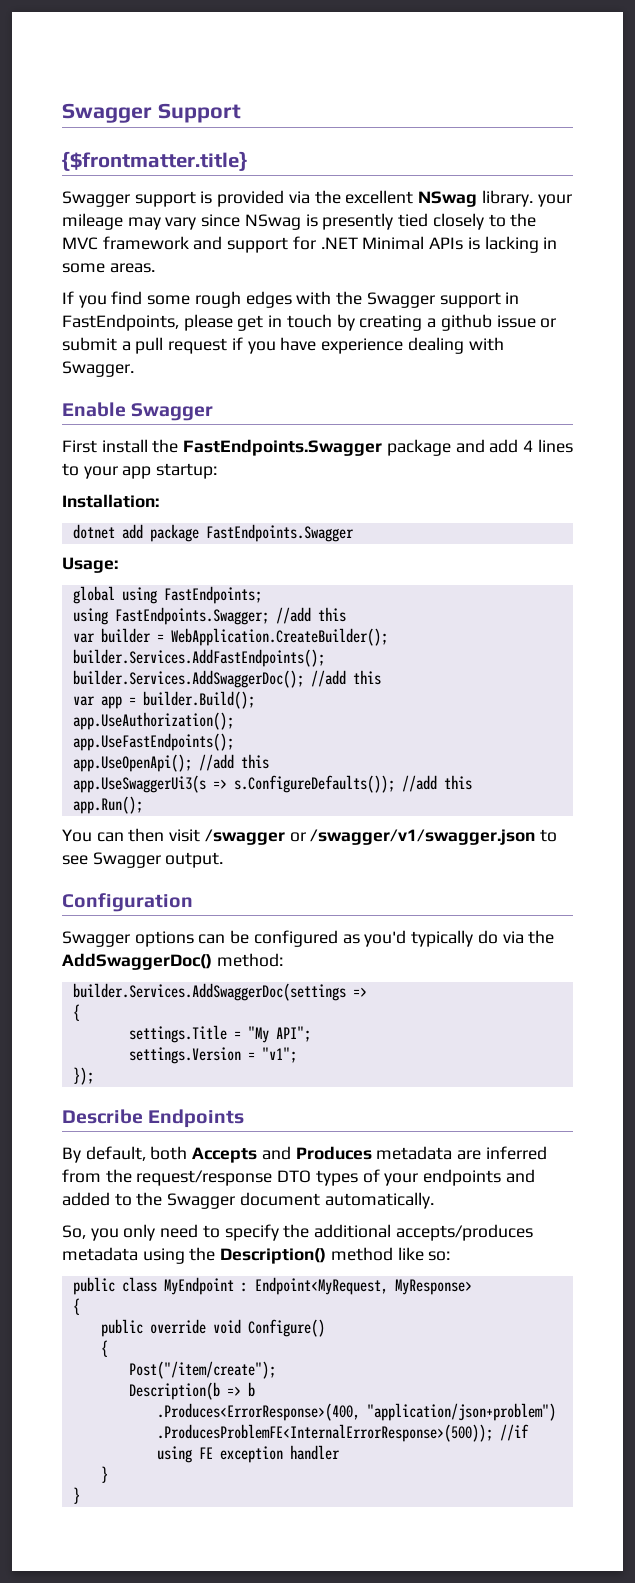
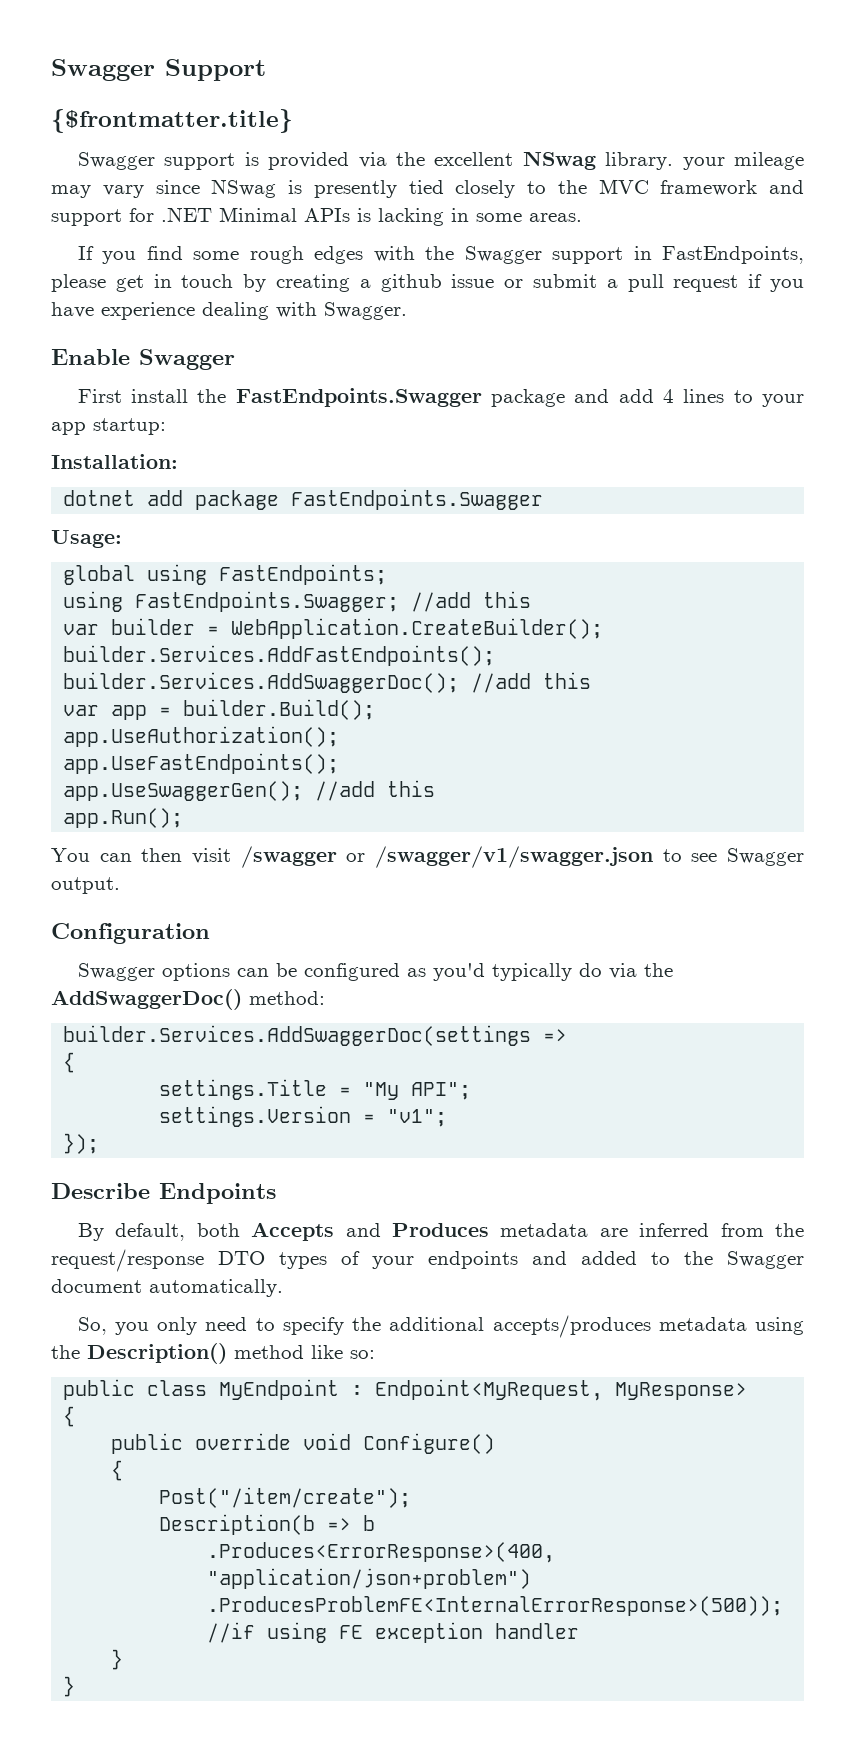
[72,754,269,772] [72,775,395,793] app.UseOpenApi(); //add this // app.UseSwaggerUi3(s => s.ConfigureDefaults()); -> [63,781,304,801] app.UseSwaggerGen();

